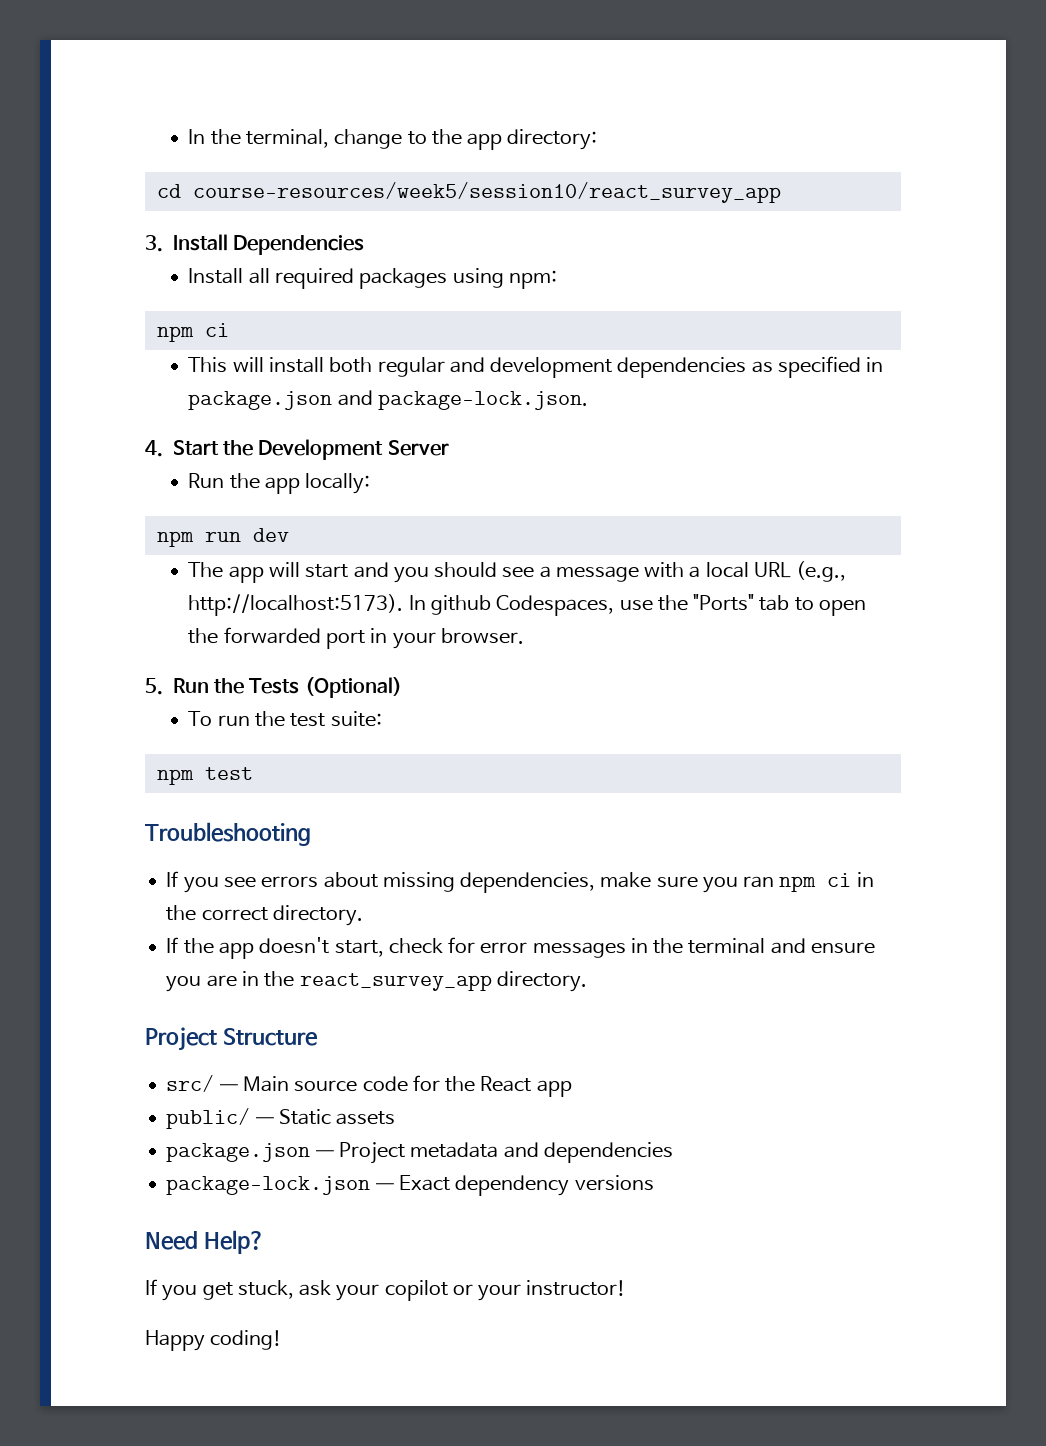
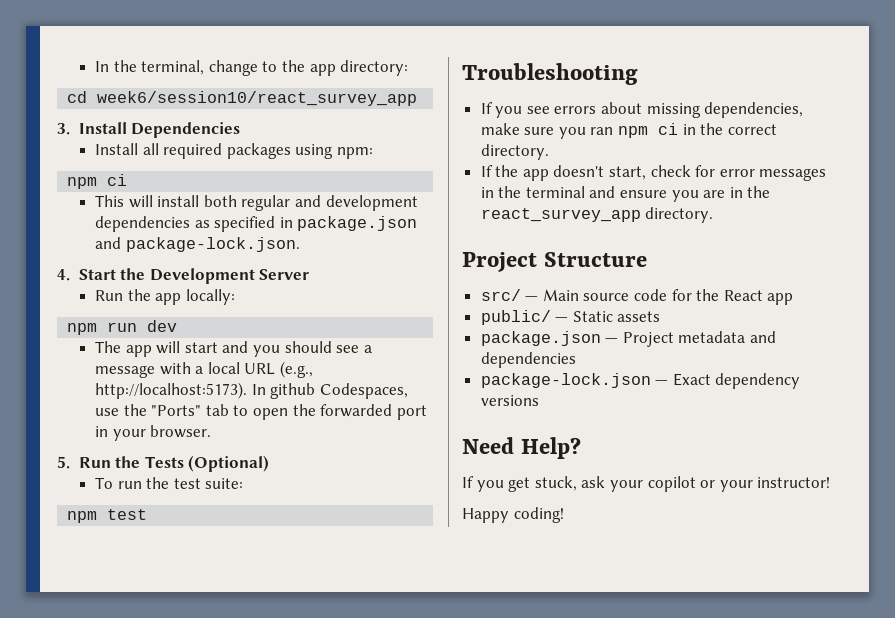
[192,182,781,203] course-resources/week5/session10/react_survey_app -> [97,91,418,106] week6/session10/react_survey_app

